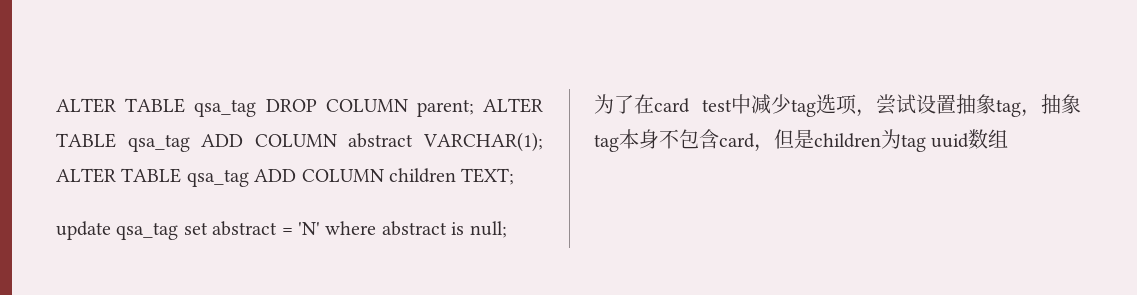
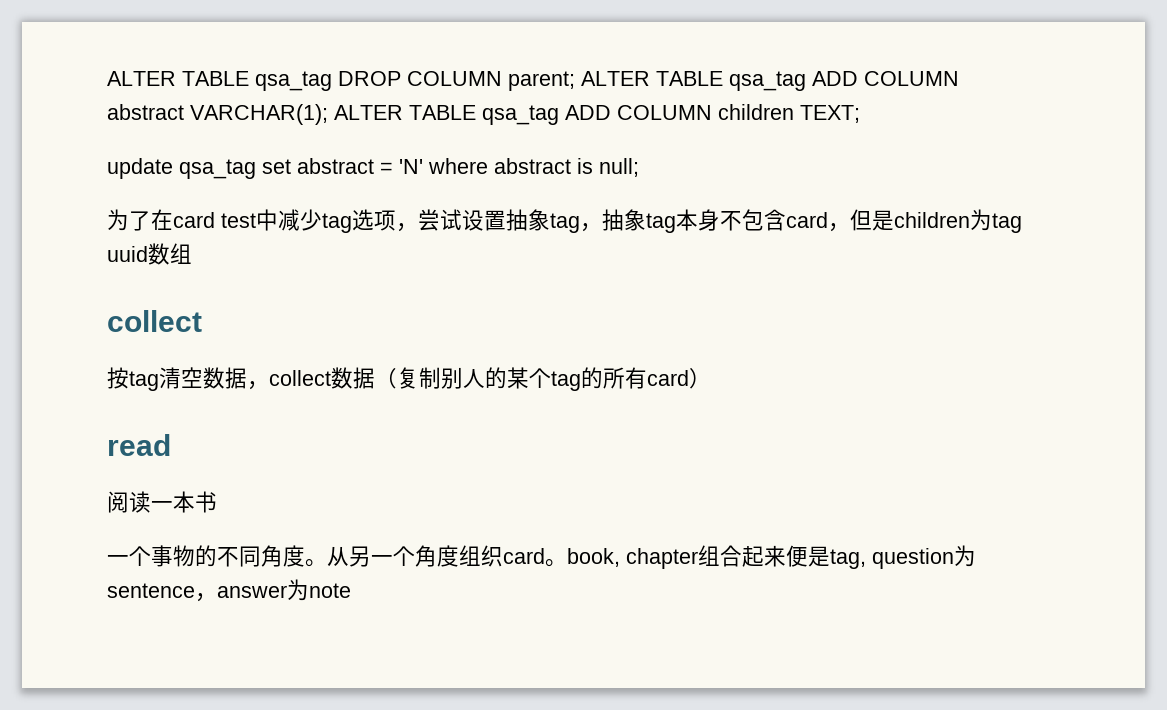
(1009, 138) none -> [107,310,202,332] [107,367,711,391] [107,434,171,456] [107,491,217,513] [107,545,976,569] [107,579,351,602] // collect // 按tag清空数据，collect数据（复制别人的某个tag的所有card） // read // 阅读一本书 // 一个事物的不同角度。从另一个角度组织card。book, chapter组合起来便是tag, question为sentence，answer为note

